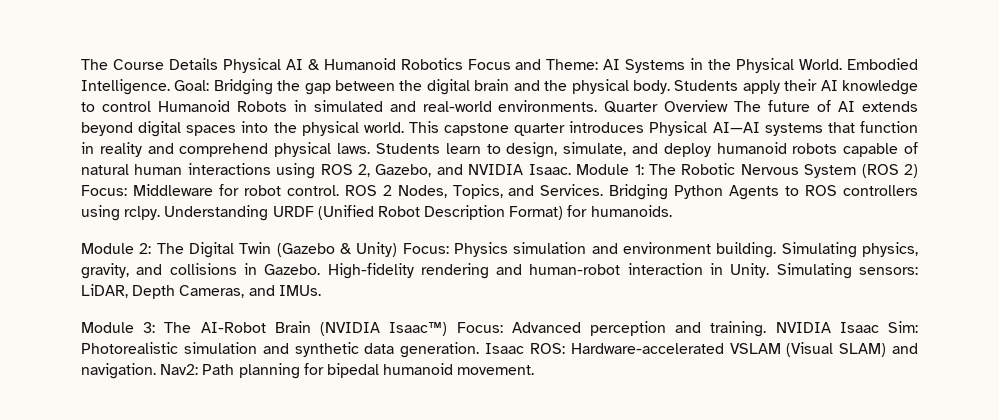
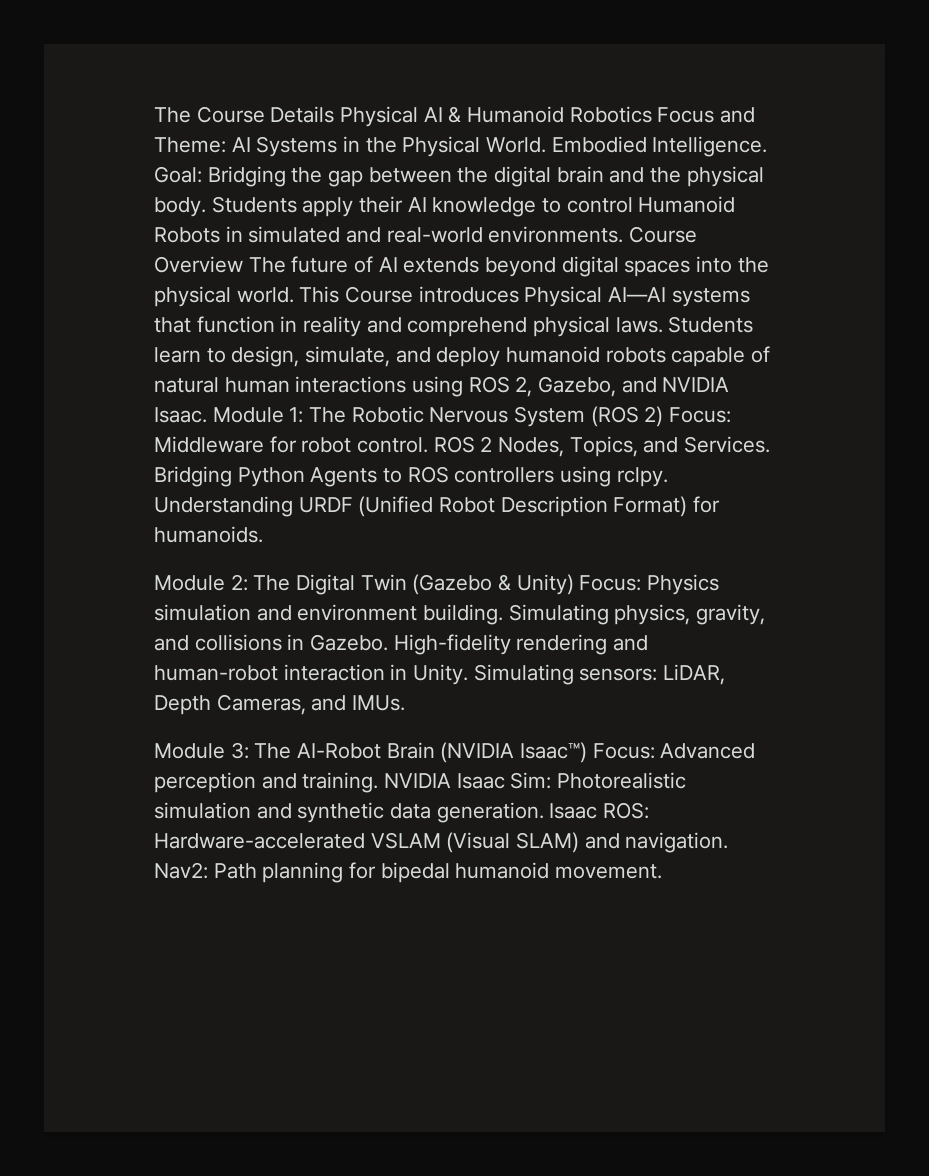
[604,101,659,113] Quarter -> [629,226,698,243] Course
[444,123,566,136] capstone quarter -> [345,286,414,303] Course

